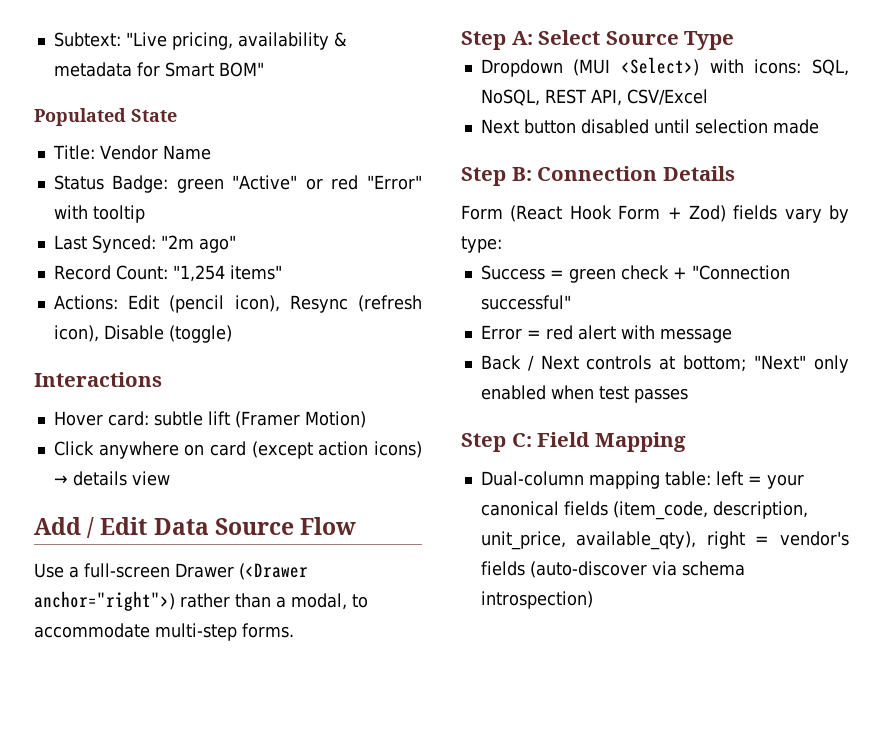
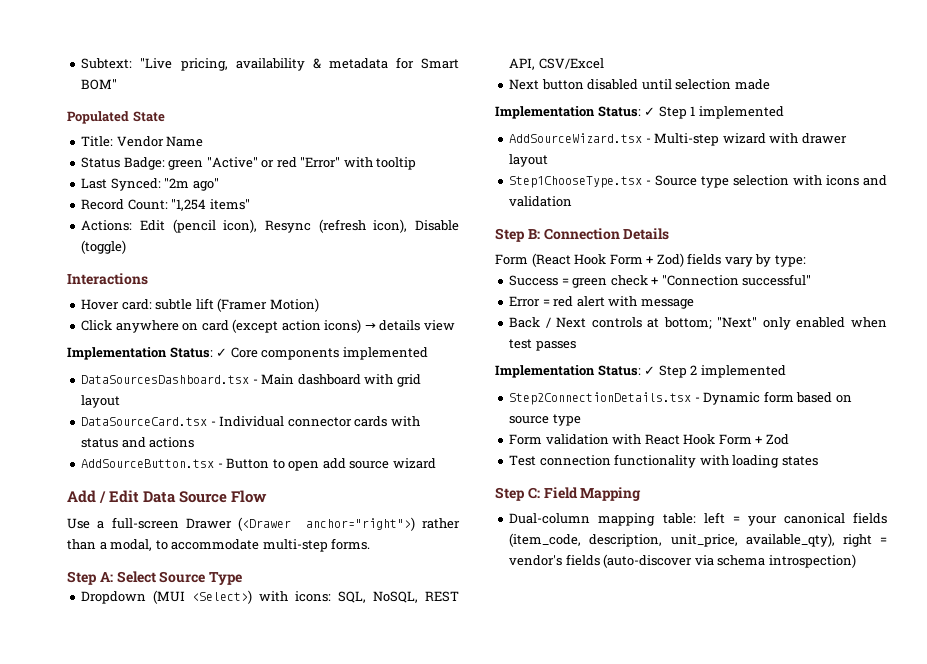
(170, 478) none -> [67,347,428,360] [81,374,421,387] [81,395,121,408] [81,416,420,427] [81,437,195,448] [81,458,436,471] // Implementation Status: ✓ Core components implemented // DataSourcesDashboard.tsx - Main dashboard with grid layout // DataSourceCard.tsx - Individual connector cards with status and actions // AddSourceButton.tsx - Button to open add source wizard
(819, 126) none -> [495,106,784,119] [509,133,847,146] [509,154,549,167] [509,175,887,188] [509,196,573,207] // Implementation Status: ✓ Step 1 implemented // AddSourceWizard.tsx - Multi-step wizard with drawer layout // Step1ChooseType.tsx - Source type selection with icons and validation
(688, 395) none -> [495,365,786,378] [509,391,852,405] [509,414,581,426] [509,434,789,445] [509,454,818,468] // Implementation Status: ✓ Step 2 implemented // Step2ConnectionDetails.tsx - Dynamic form based on source type // Form validation with React Hook Form + Zod // Test connection functionality with loading states

